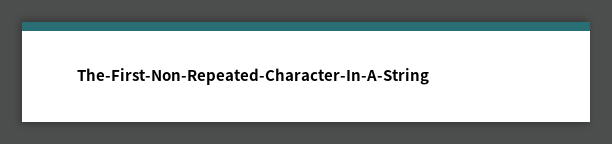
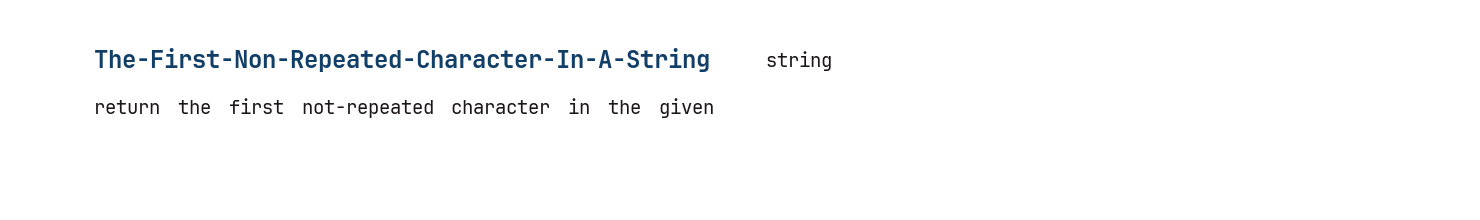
(429, 76) none -> [94,98,714,118] [766,51,832,71] // return the first not-repeated character in the given string

